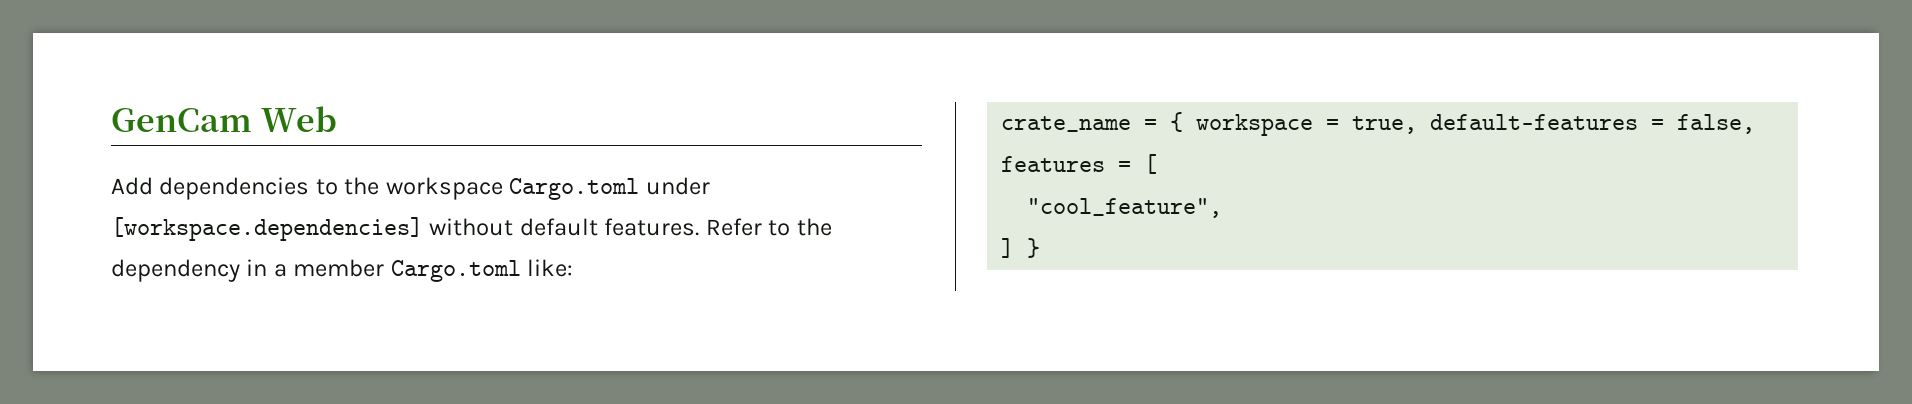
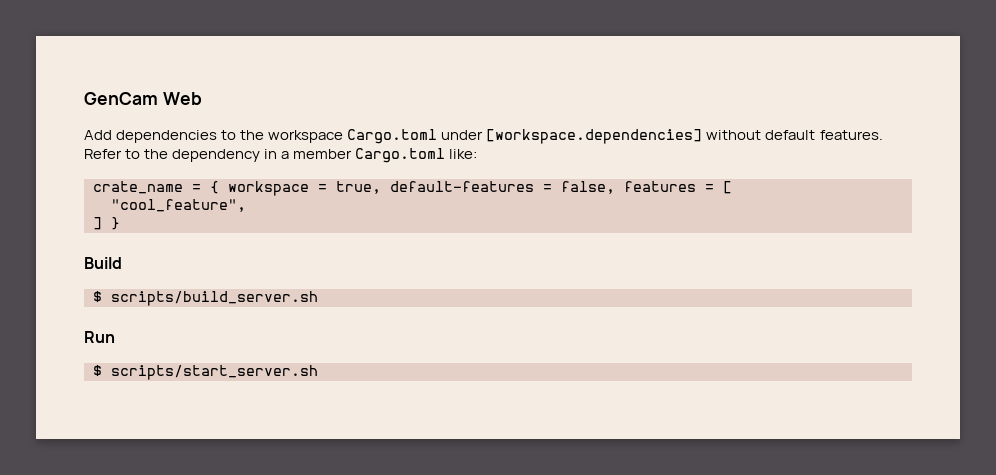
(1041, 248) none -> [84,257,122,269] [93,291,318,306] [84,331,115,343] [93,365,318,380] // Build // $ scripts/build_server.sh // Run // $ scripts/start_server.sh

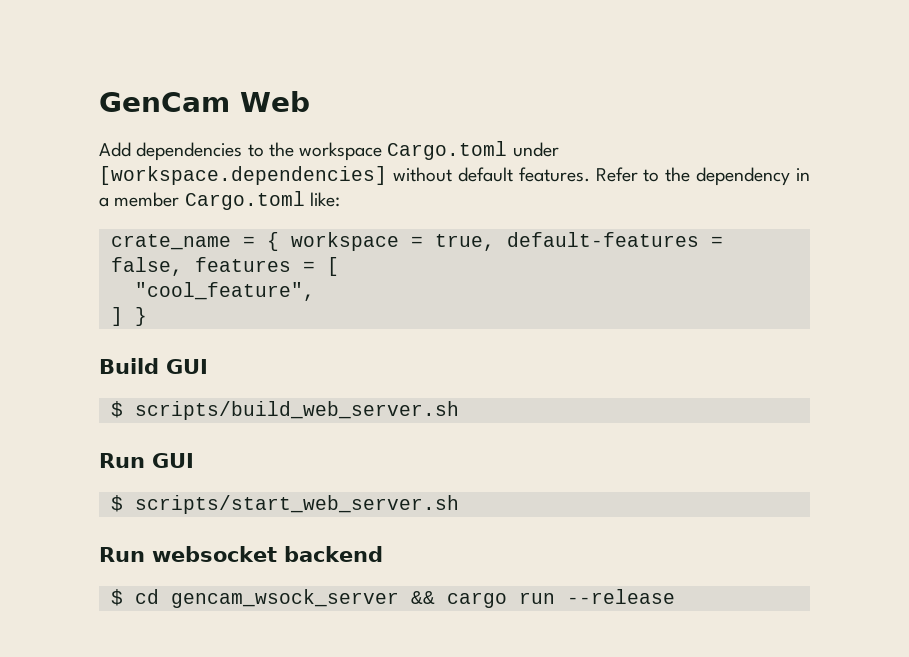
[93,291,318,306] [84,331,115,343] [93,365,318,380] // $ scripts/build_server.sh // Run // $ scripts/start_server.sh -> [166,359,208,374] [110,401,459,420] [99,453,194,468] [110,495,459,514] [99,546,383,562] [110,589,675,608] GUI // $ scripts/build_web_server.sh // Run GUI // $ scripts/start_web_server.sh // Run websocket backend // $ cd gencam_wsock_server && cargo run --release

